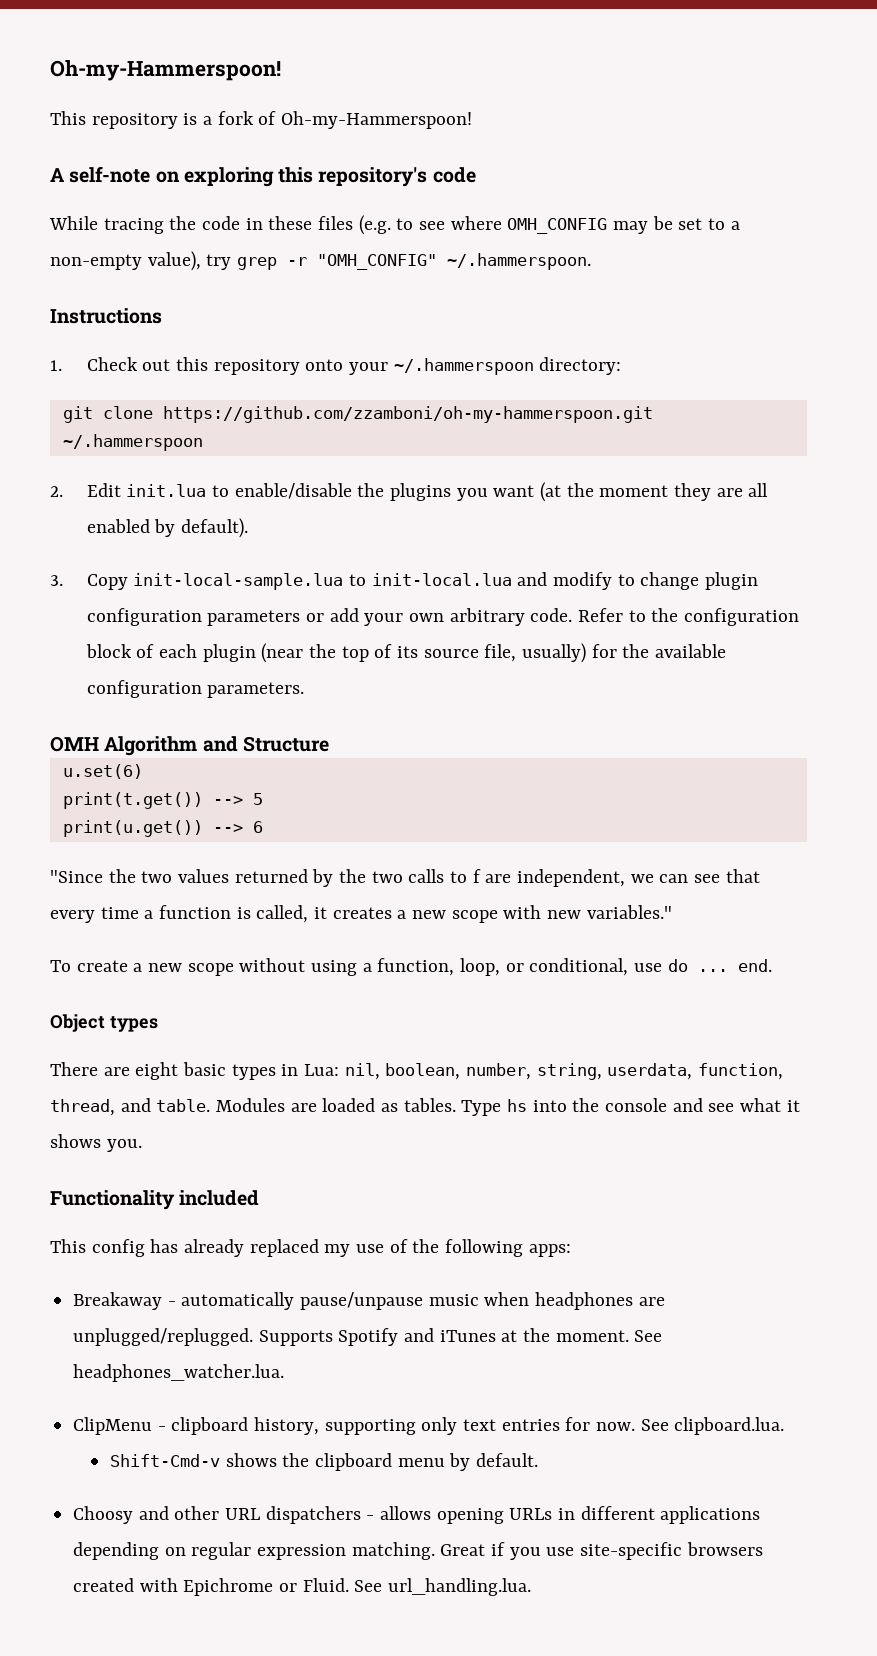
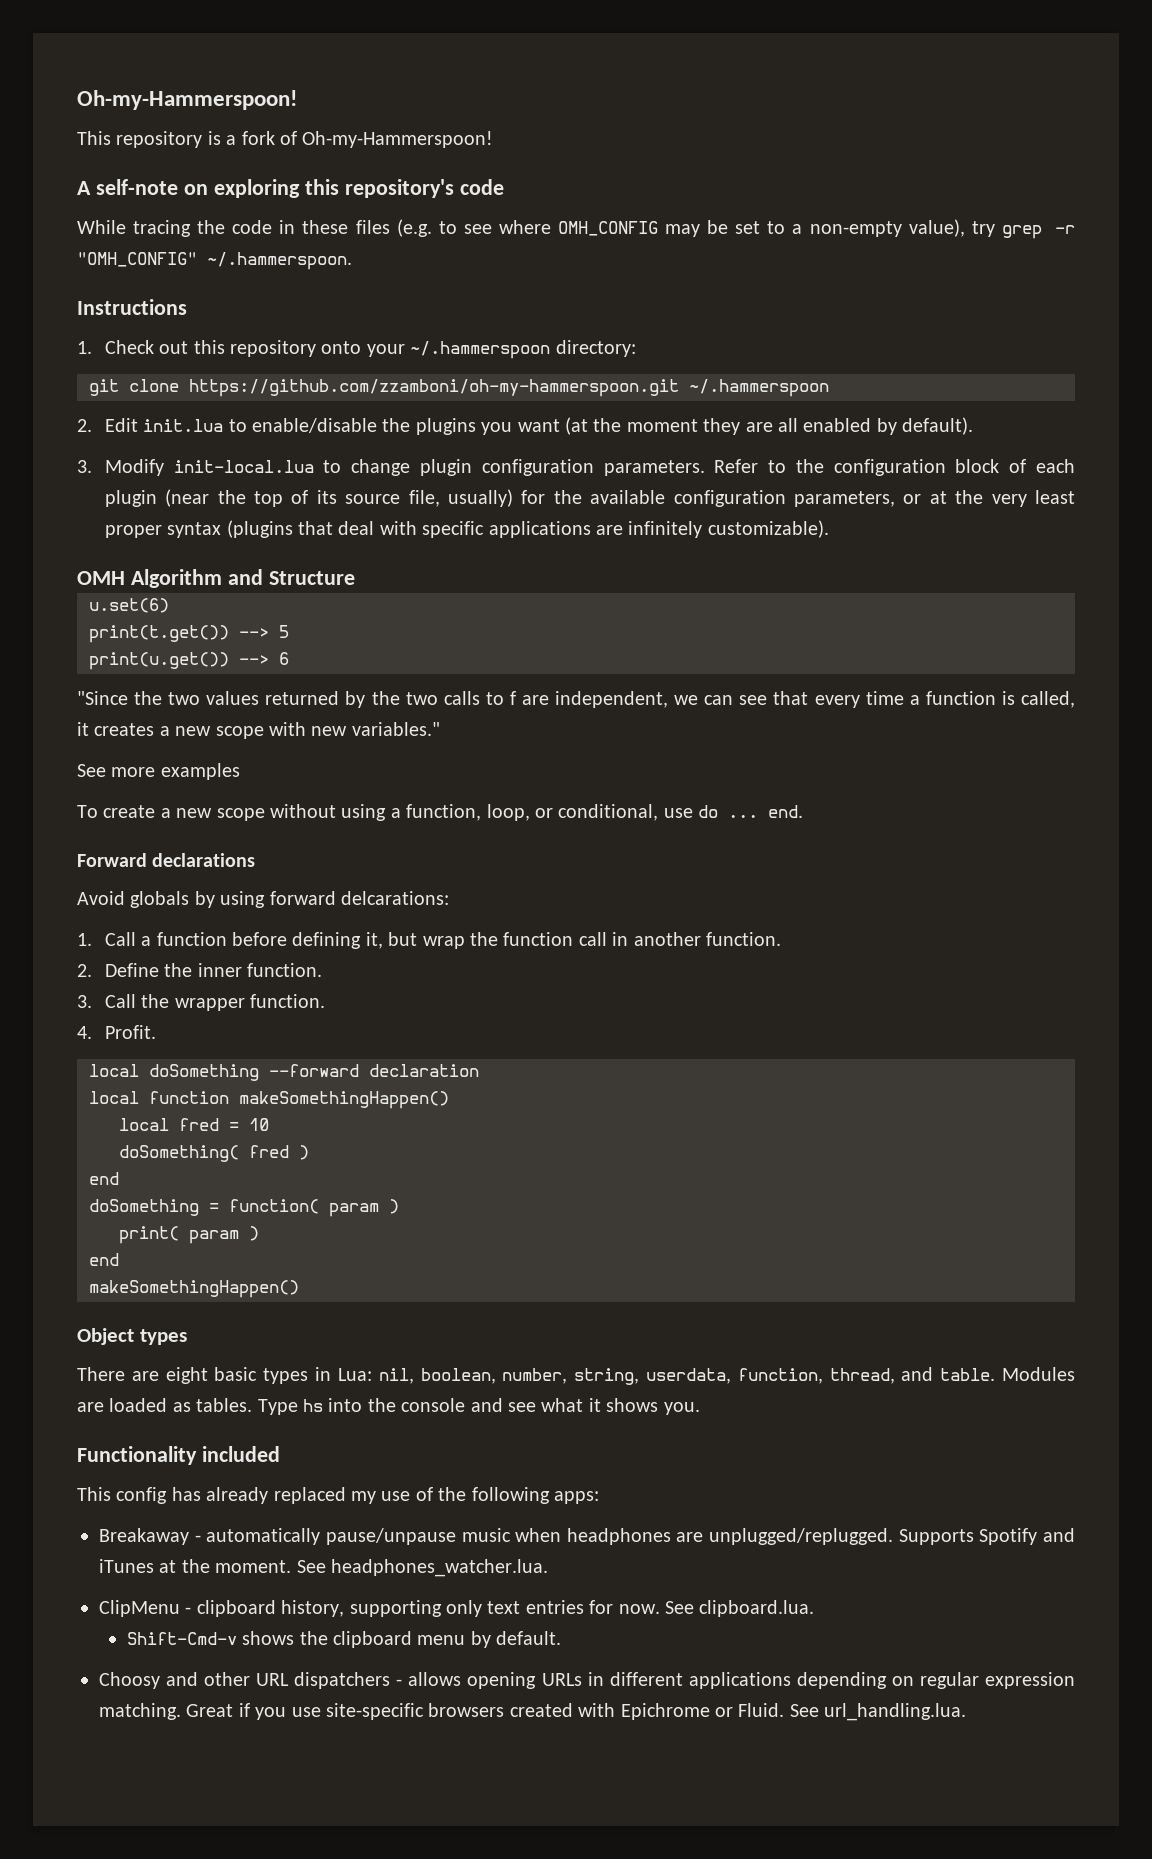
[86,572,759,590] [86,608,573,626] Copy init-local-sample.lua to init-local.lua and modify to change plugin configuration parameters or add your own arbitrary code. -> [104,459,705,476] Modify init-local.lua to change plugin configuration parameters.
[207,682,305,698] parameters. -> [794,490,1075,507] [104,520,829,538] parameters, or at the very least proper syntax (plugins that deal with specific applications are infinitely customizable).
(672, 912) none -> [77,763,240,780] // See more examples
(772, 965) none -> [77,853,256,867] [77,891,449,908] [77,932,782,949] [77,963,323,977] [77,994,326,1011] [77,1025,156,1039] [89,1064,479,1081] [89,1091,449,1109] [119,1118,269,1131] [119,1145,309,1162] [89,1172,119,1185] [89,1199,399,1217] [119,1226,259,1244] [89,1253,119,1266] [89,1280,299,1298] // Forward declarations // Avoid globals by using forward delcarations: // 1. Call a function before defining it, but wrap the function call in another function. // 2. Define the inner function. // 3. Call the wrapper function. // 4. Profit. // local doSomething --forward declaration // local function makeSomethingHappen() // local fred = 10 // doSomething( fred ) // end // doSomething = function( param ) // print( param ) // end // makeSomethingHappen()

